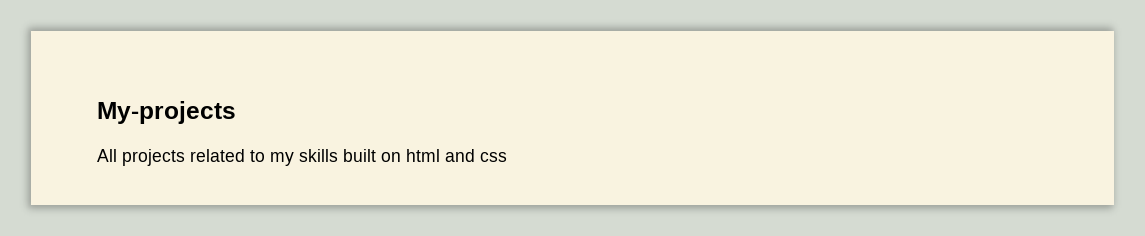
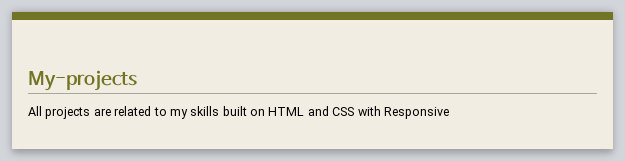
(185, 157) none -> [93,108,111,116] are
[406,149,507,162] html and css -> [268,106,449,119] HTML and CSS with Responsive

